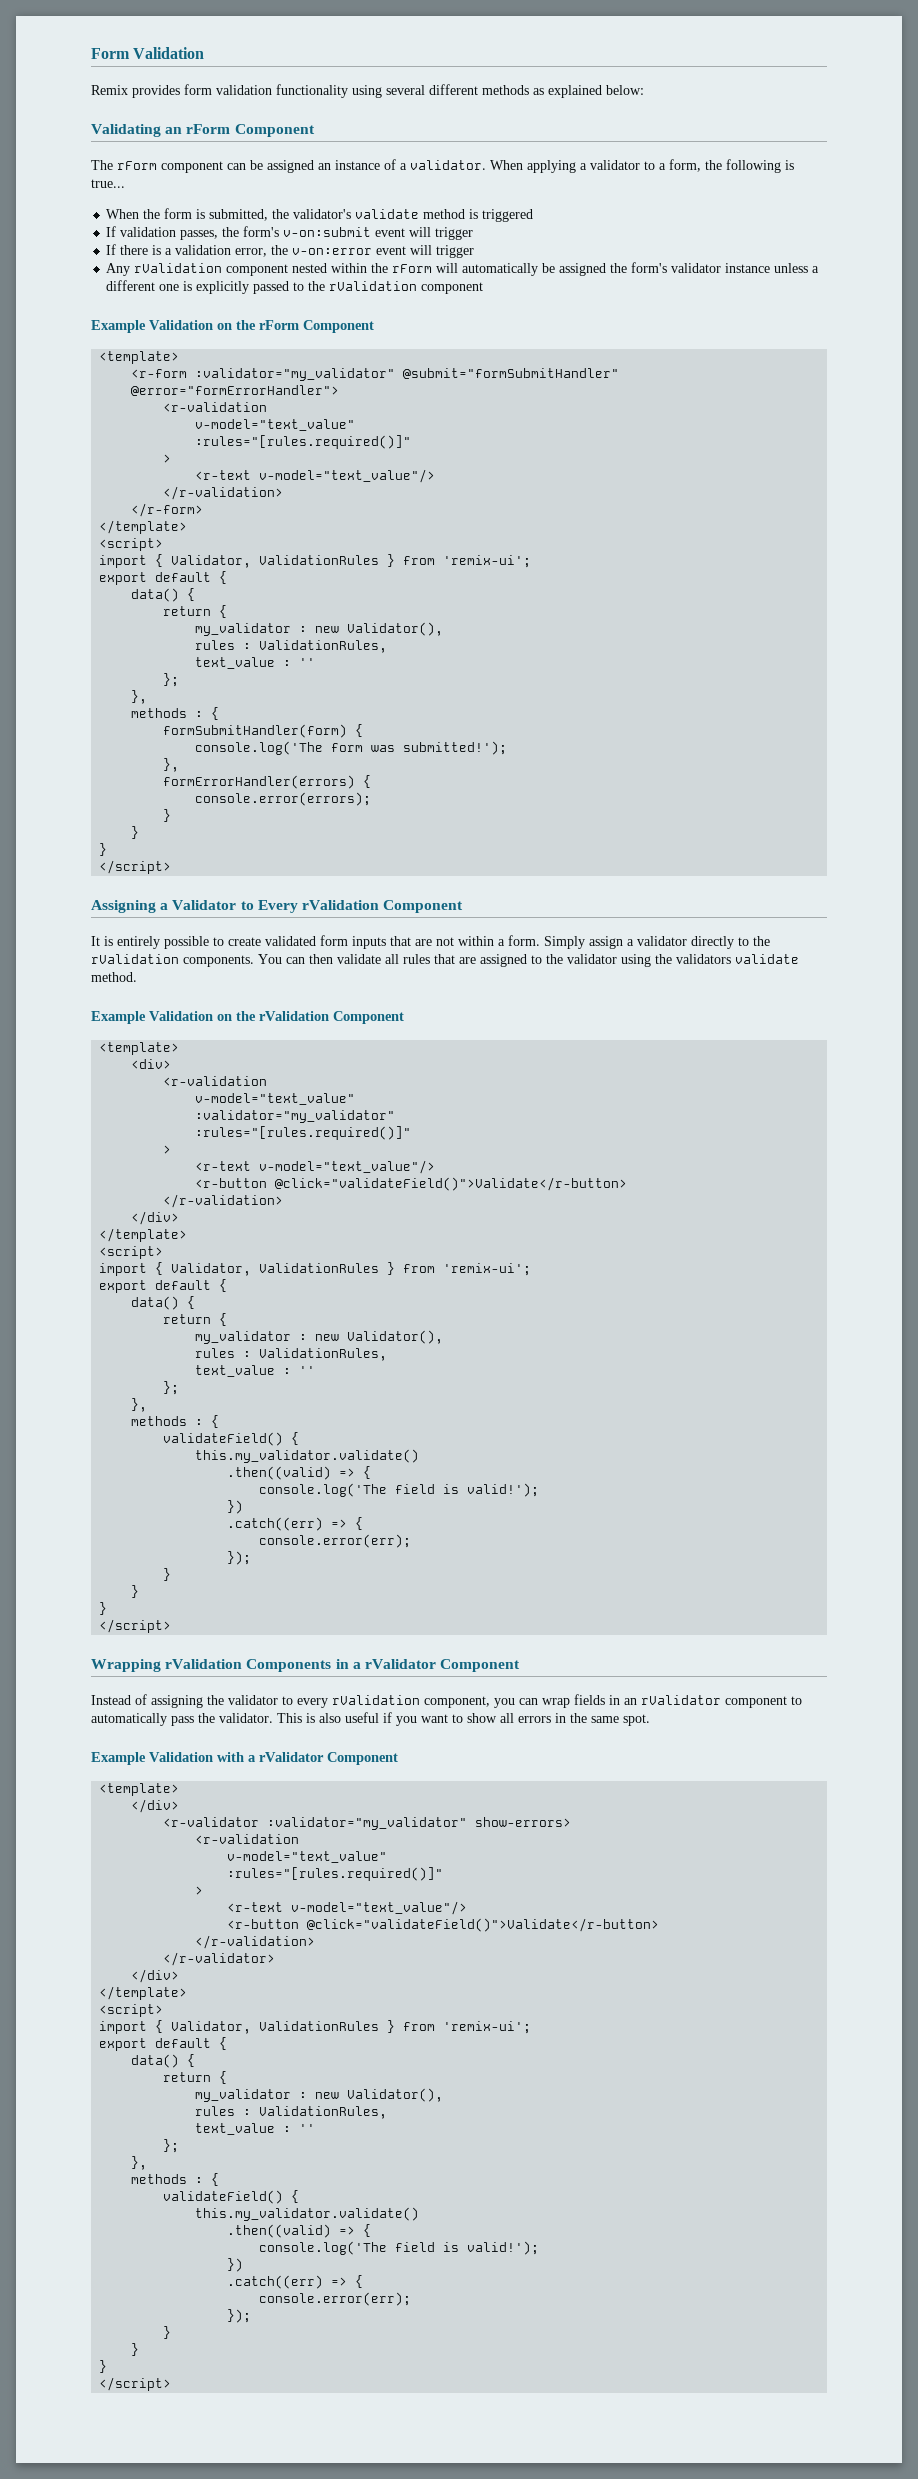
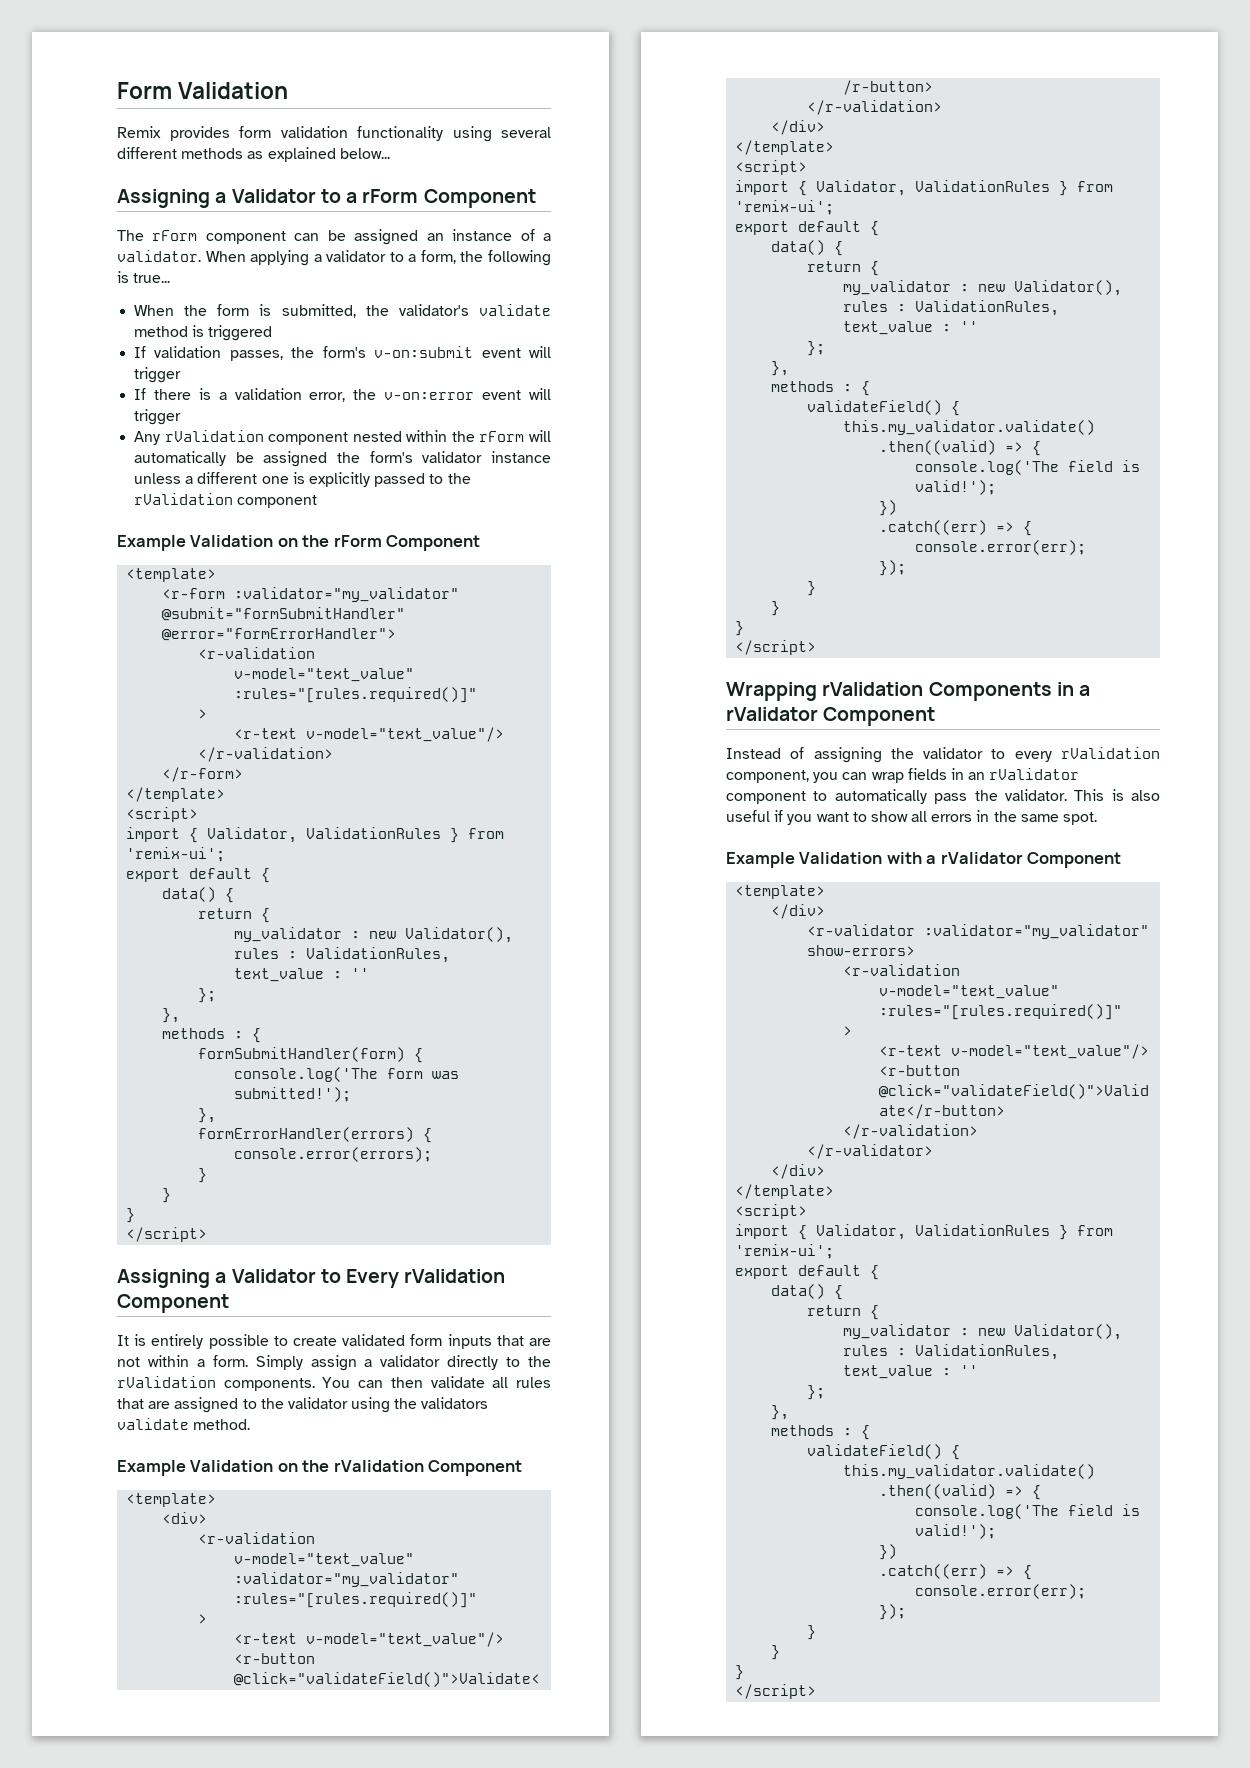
[606,85,644,95] [91,124,183,137] below: // Validating an -> [339,148,390,159] [117,189,358,208] below... // Assigning a Validator to a

